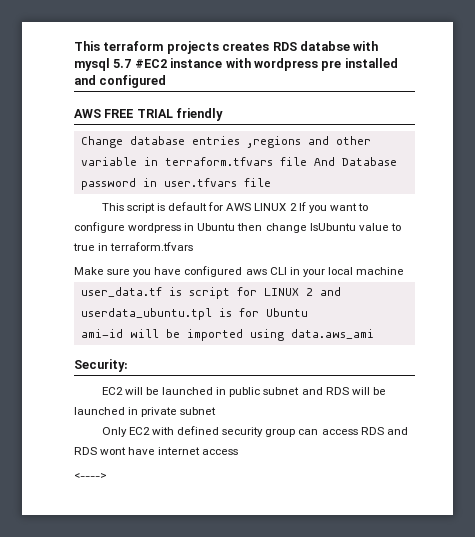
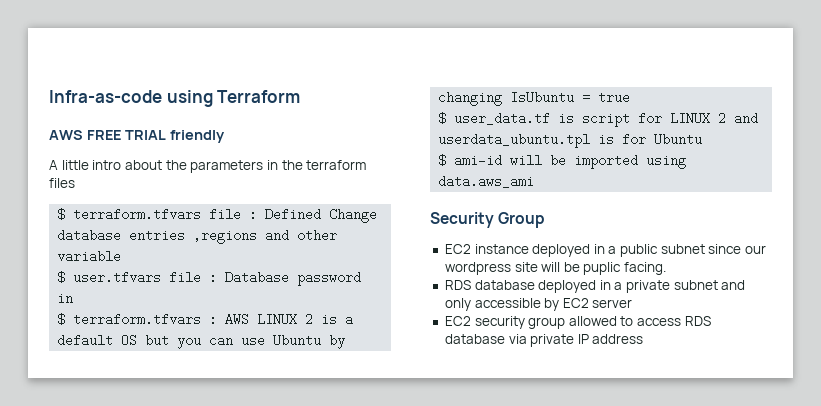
[74,41,379,54] [74,58,398,71] [74,75,167,88] [74,108,224,121] This terraform projects creates RDS databse with mysql 5.7 #EC2 instance with wordpress pre installed and configured // AWS FREE TRIAL friendly // -> [49,90,301,107] [49,130,225,143] [49,160,367,173] [49,178,75,188] [57,208,322,221] Infra-as-code using Terraform // AWS FREE TRIAL friendly // A little intro about the parameters in the terraform files // $ terraform.tfvars file : Defined
[143,157,335,166] in terraform.tfvars file And -> [57,271,218,284] // $ user.tfvars file :
[163,178,271,187] [101,202,368,213] [74,222,401,233] [73,242,194,251] [74,266,405,277] user.tfvars file // This script is default for AWS LINUX 2 If you want to configure wordpress in Ubuntu then change IsUbuntu value to true in terraform.tfvars // Make sure you have configured aws CLI in your local machine // -> [57,313,354,326] [57,334,346,349] [438,91,631,106] [438,112,447,125] // $ terraform.tfvars : AWS LINUX 2 is a default OS but you can use Ubuntu by changing IsUbuntu = true // $
(308, 312) none -> [438,154,447,167] $
[74,359,128,372] [101,387,386,397] [74,407,217,417] [101,426,408,437] [74,447,239,455] [74,473,107,479] Security: // EC2 will be launched in public subnet and RDS will be launched in private subnet // Only EC2 with defined security group can access RDS and RDS wont have internet access // <----> -> [430,212,546,228] [444,244,767,257] [444,262,667,275] [444,280,746,293] [444,298,633,311] [444,316,711,329] [444,334,644,347] Security Group // EC2 instance deployed in a public subnet since our wordpress site will be puplic facing. // RDS database deployed in a private subnet and only accessible by EC2 server // EC2 security group allowed to access RDS database via private IP address

